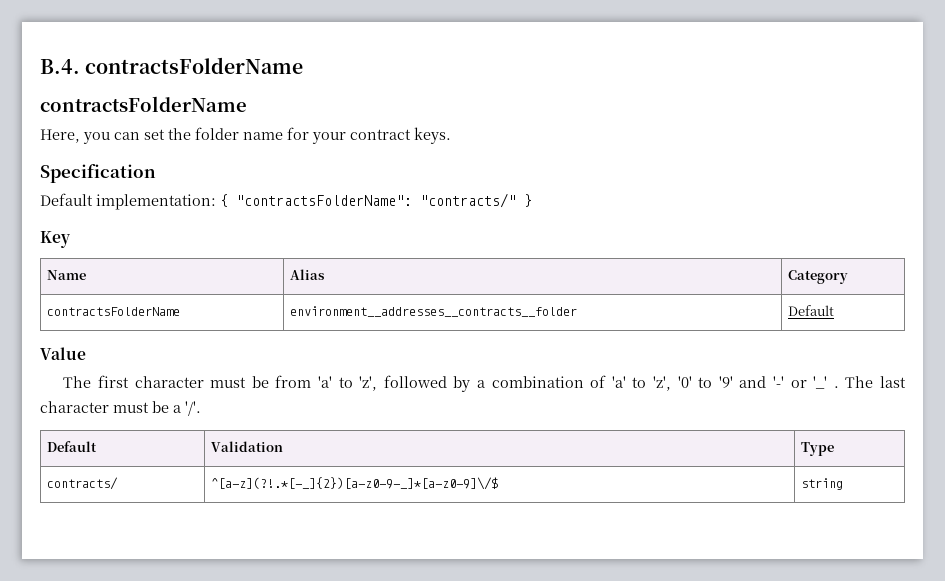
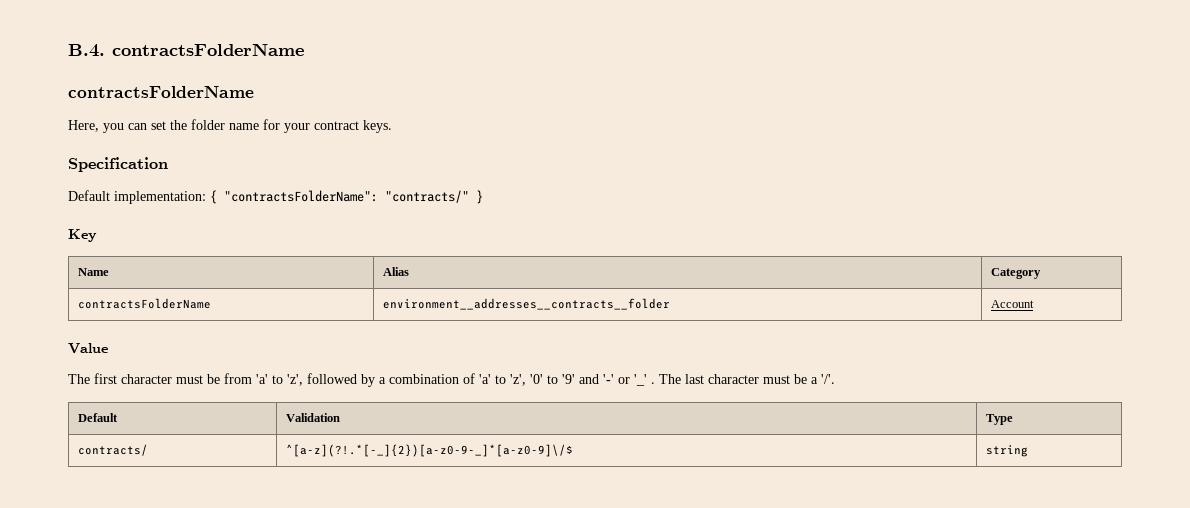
[787,305,834,316] Default -> [991,300,1035,308] Account

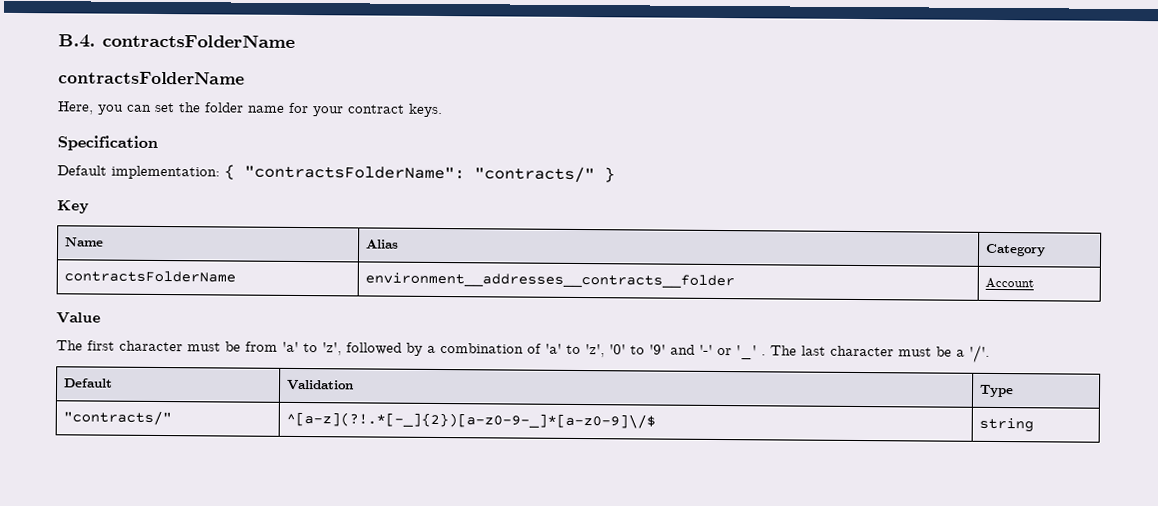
[78,444,149,456] contracts/ -> [62,410,172,426] "contracts/"

